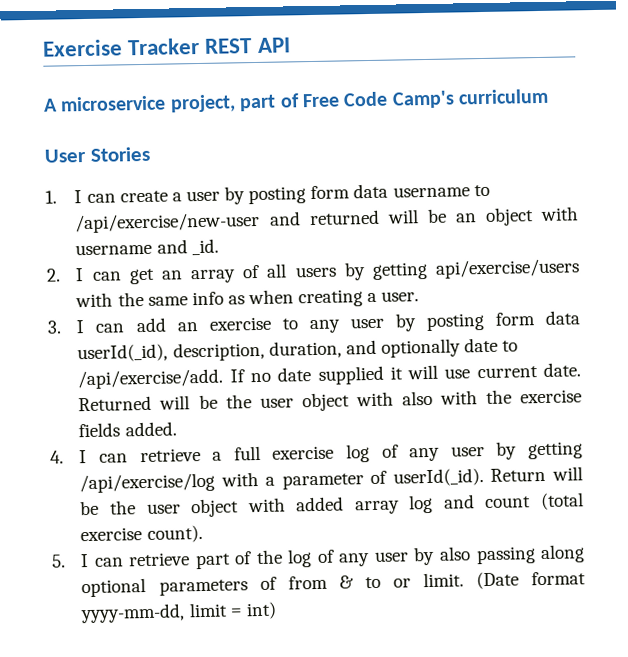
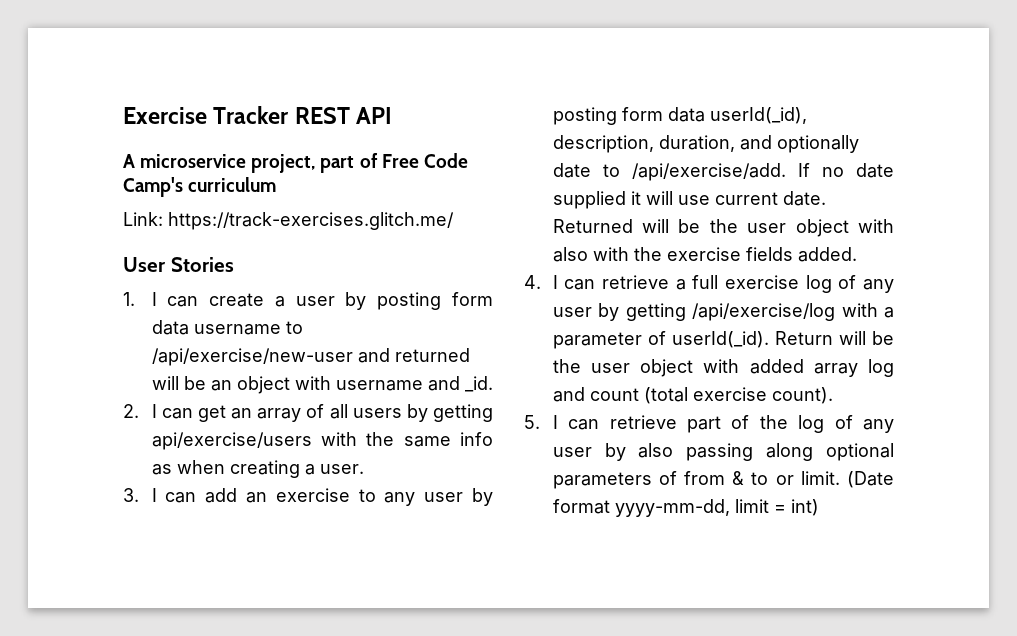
(550, 96) none -> [123,212,454,230] // Link: https://track-exercises.glitch.me/

